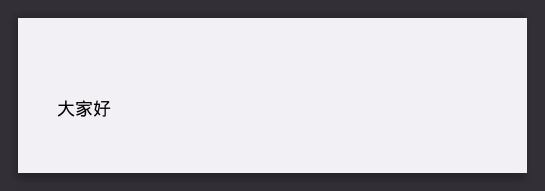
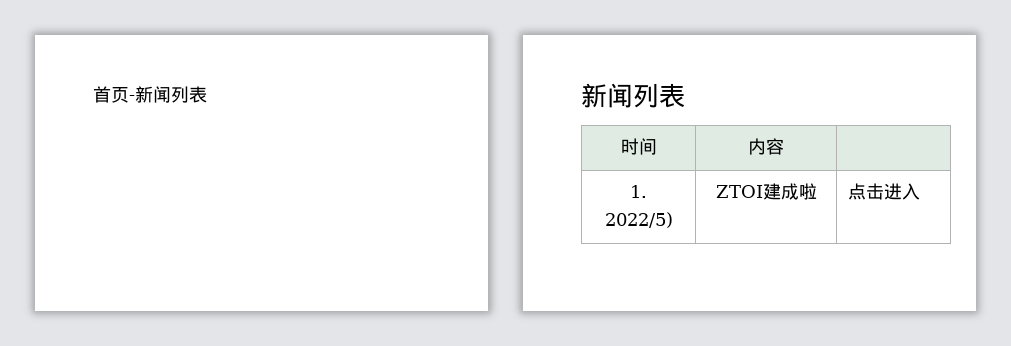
[57,100,111,117] 大家好 -> [93,86,207,103] [581,83,685,108] [620,138,657,155] [748,138,784,155] [630,185,647,198] [604,212,673,228] [715,183,817,200] [848,183,921,200] 首页-新闻列表 // 新闻列表 // 时间 | 内容 | // 1. 2022/5) | ZTOI建成啦 | 点击进入

